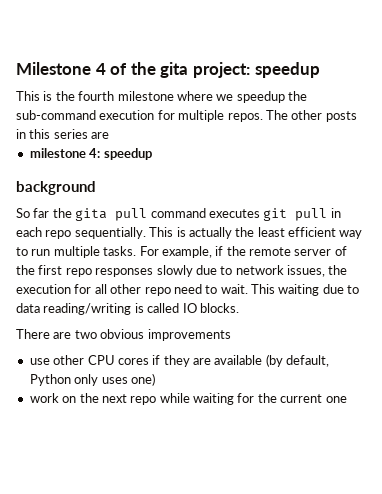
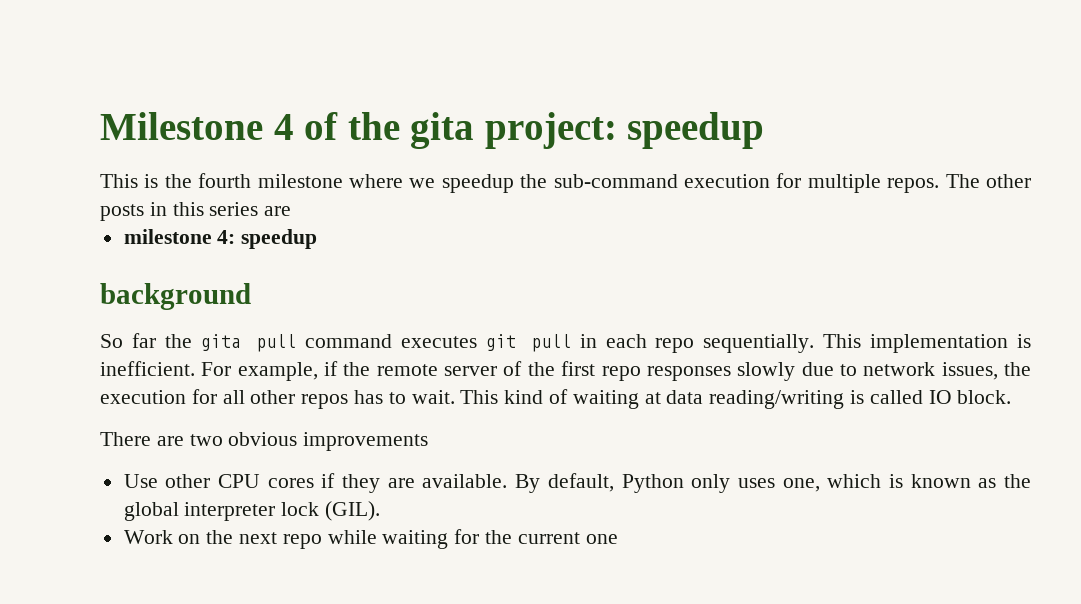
[176,227,363,239] [16,246,137,258] is actually the least efficient way to run multiple tasks. -> [870,334,1031,353] [100,361,195,376] implementation is inefficient.
[144,284,202,296] repo need -> [301,390,384,409] repos has
[278,284,360,296] waiting due to -> [504,389,661,409] kind of waiting at
[199,303,239,313] blocks. -> [957,390,1012,404] block.
[29,358,50,365] use -> [123,474,158,488] Use
[214,354,283,367] available (by -> [422,474,541,493] available. By
[130,373,155,386] [29,393,59,403] one) // work -> [782,474,1032,492] [123,501,381,521] [123,530,173,544] one, which is known as the global interpreter lock (GIL). // Work

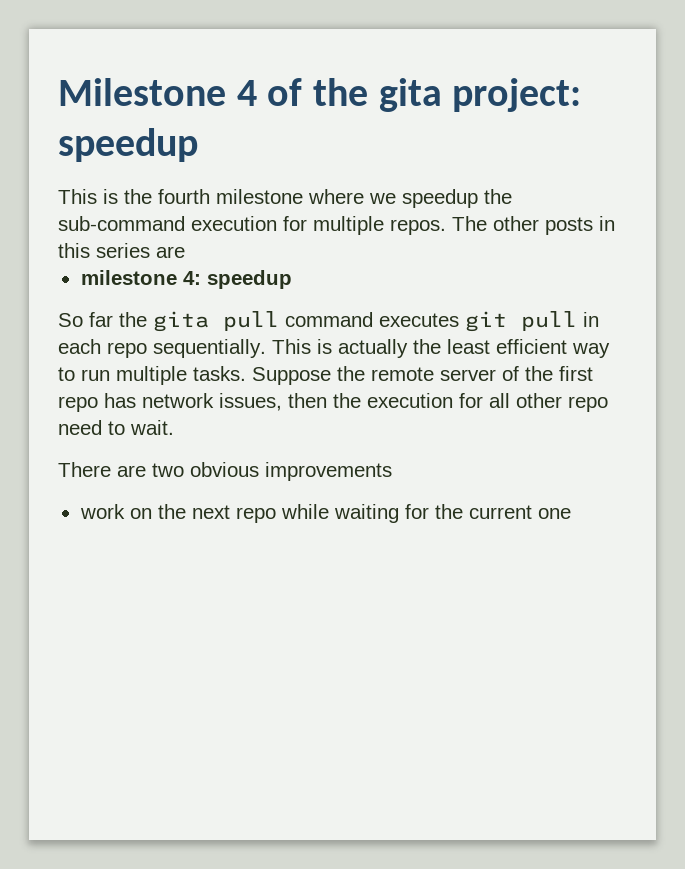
[100,283,251,310] // background -> (292, 279) none
[870,334,1031,353] [100,361,339,381] implementation is inefficient. For example, if -> [317,339,610,358] [58,366,331,385] is actually the least efficient way to run multiple tasks. Suppose
[646,362,857,381] responses slowly due to -> [104,393,136,408] has
(998, 371) none -> [288,393,327,408] then
[301,390,384,409] repos has -> [568,396,608,412] [58,420,102,435] repo need
[460,389,1012,409] This kind of waiting at data reading/writing is called IO block. -> (174, 427) none
[123,473,1032,493] [123,501,381,521] [123,530,173,544] Use other CPU cores if they are available. By default, Python only uses one, which is known as the global interpreter lock (GIL). // Work -> [79,504,125,519] work

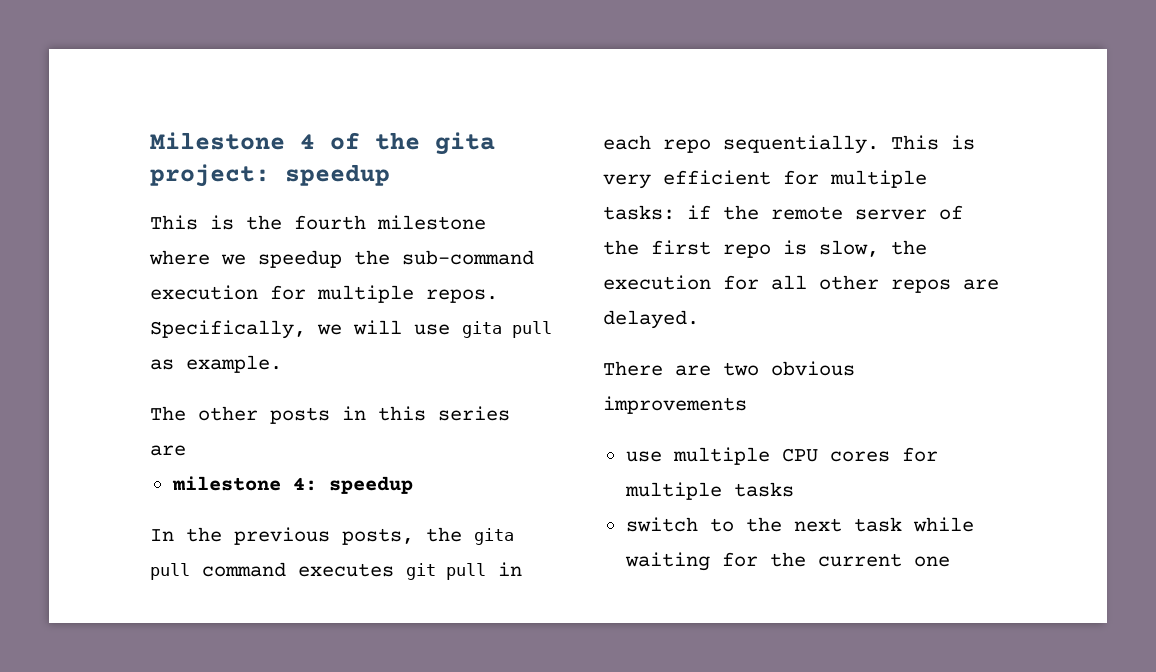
(446, 227) none -> [150,320,552,339] [150,355,282,373] Specifically, we will use gita pull as example. //
[58,312,113,327] So far -> [150,527,414,545] In the previous posts,
[338,339,610,358] [58,366,331,385] actually the least efficient way to run multiple tasks. Suppose -> [603,170,927,189] [603,205,711,220] very efficient for multiple tasks: if
[104,393,327,411] has network issues, then -> [783,240,879,257] is slow,
[568,396,608,412] [58,420,174,435] repo need to wait. -> [891,279,999,293] [603,310,699,329] repos are delayed.
[79,504,152,519] work on -> [625,447,938,465] [624,482,794,500] [625,517,734,532] use multiple CPU cores for multiple tasks // switch to
[235,507,276,523] repo -> [853,517,902,532] task

